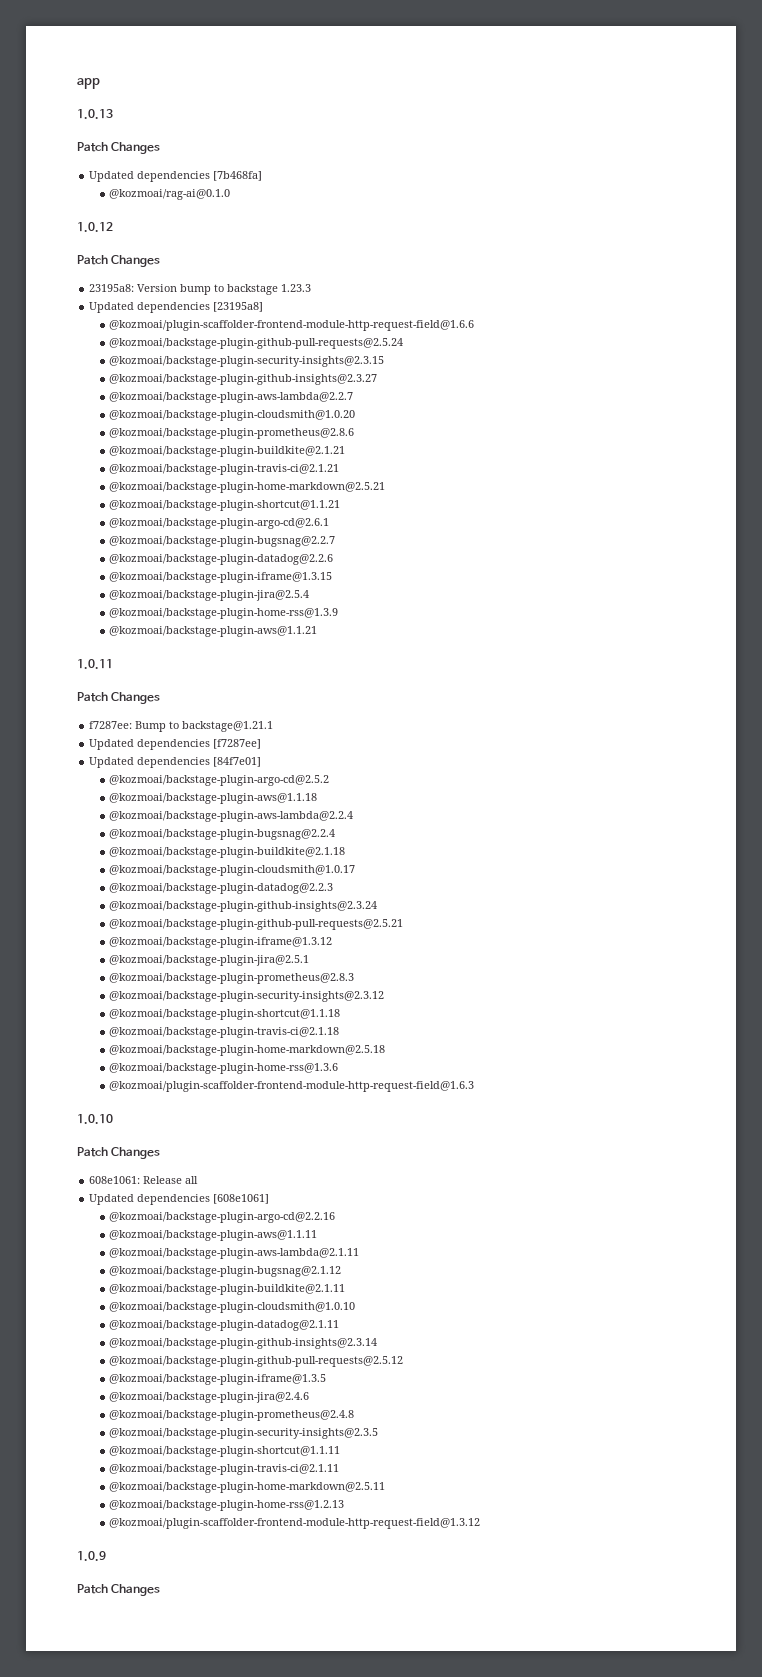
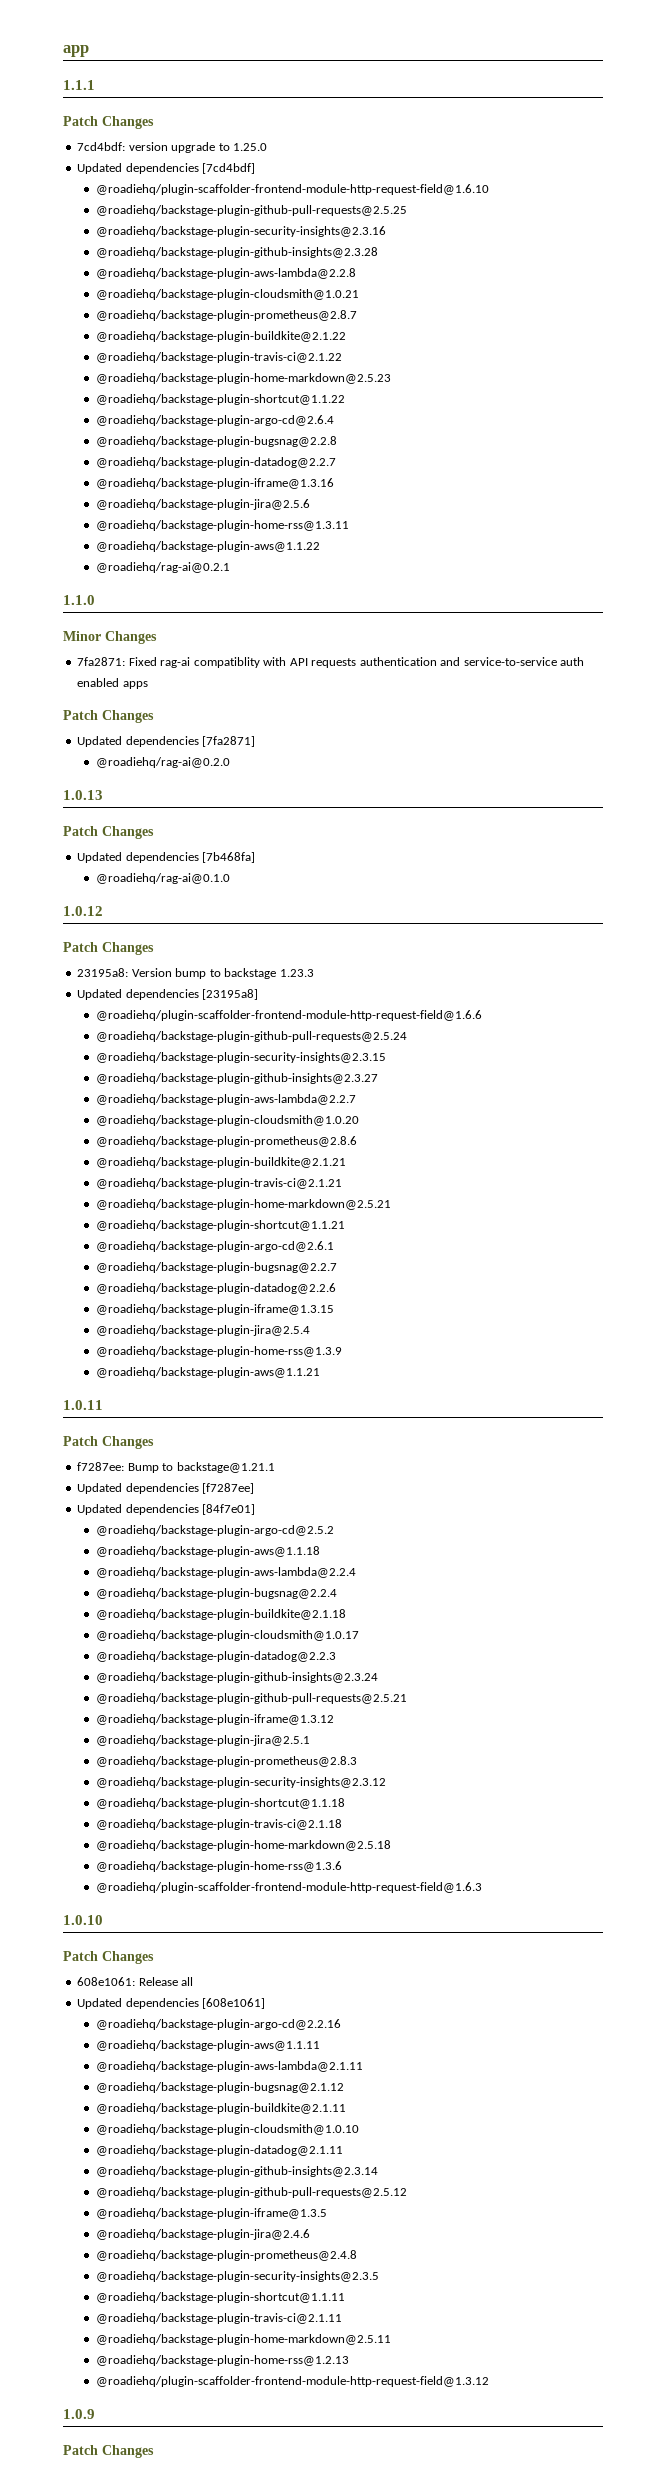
(100, 83) none -> [63,80,95,90] [63,116,154,129] [77,142,268,153] [77,163,256,174] [95,184,489,195] [95,205,407,216] [95,226,386,237] [95,247,378,258] [95,268,356,279] [95,289,359,300] [95,310,357,321] [95,331,346,342] [95,352,342,363] [95,373,391,384] [95,394,345,405] [95,415,334,426] [95,436,337,447] [95,457,336,468] [95,478,334,489] [95,499,310,510] [95,520,349,531] [95,541,320,552] [95,562,230,573] [63,595,95,605] [63,631,157,644] [77,657,585,668] [77,678,148,689] [63,710,154,723] [77,736,256,747] [95,757,230,768] // 1.1.1 // Patch Changes // 7cd4bdf: version upgrade to 1.25.0 // Updated dependencies [7cd4bdf] // @roadiehq/plugin-scaffolder-frontend-module-http-request-field@1.6.10 // @roadiehq/backstage-plugin-github-pull-requests@2.5.25 // @roadiehq/backstage-plugin-security-insights@2.3.16 // @roadiehq/backstage-plugin-github-insights@2.3.28 // @roadiehq/backstage-plugin-aws-lambda@2.2.8 // @roadiehq/backstage-plugin-cloudsmith@1.0.21 // @roadiehq/backstage-plugin-prometheus@2.8.7 // @roadiehq/backstage-plugin-buildkite@2.1.22 // @roadiehq/backstage-plugin-travis-ci@2.1.22 // @roadiehq/backstage-plugin-home-markdown@2.5.23 // @roadiehq/backstage-plugin-shortcut@1.1.22 // @roadiehq/backstage-plugin-argo-cd@2.6.4 // @roadiehq/backstage-plugin-bugsnag@2.2.8 // @roadiehq/backstage-plugin-datadog@2.2.7 // @roadiehq/backstage-plugin-iframe@1.3.16 // @roadiehq/backstage-plugin-jira@2.5.6 // @roadiehq/backstage-plugin-home-rss@1.3.11 // @roadiehq/backstage-plugin-aws@1.1.22 // @roadiehq/rag-ai@0.2.1 // 1.1.0 // Minor Changes // 7fa2871: Fixed rag-ai compatiblity with API requests authentication and service-to-service auth enabled apps // Patch Changes // Updated dependencies [7fa2871] // @roadiehq/rag-ai@0.2.0
[109,189,231,200] @kozmoai/rag-ai@0.1.0 -> [95,873,230,884] @roadiehq/rag-ai@0.1.0
[109,320,475,331] [109,338,404,349] [109,356,385,367] [109,374,378,385] [109,392,354,403] [109,410,356,421] [109,428,355,439] [109,446,346,457] [109,464,340,475] [109,482,386,493] [109,500,341,511] [109,518,330,529] [109,536,336,547] [109,554,334,565] [109,572,333,583] [109,590,310,601] [109,608,339,619] [109,626,318,637] @kozmoai/plugin-scaffolder-frontend-module-http-request-field@1.6.6 // @kozmoai/backstage-plugin-github-pull-requests@2.5.24 // @kozmoai/backstage-plugin-security-insights@2.3.15 // @kozmoai/backstage-plugin-github-insights@2.3.27 // @kozmoai/backstage-plugin-aws-lambda@2.2.7 // @kozmoai/backstage-plugin-cloudsmith@1.0.20 // @kozmoai/backstage-plugin-prometheus@2.8.6 // @kozmoai/backstage-plugin-buildkite@2.1.21 // @kozmoai/backstage-plugin-travis-ci@2.1.21 // @kozmoai/backstage-plugin-home-markdown@2.5.21 // @kozmoai/backstage-plugin-shortcut@1.1.21 // @kozmoai/backstage-plugin-argo-cd@2.6.1 // @kozmoai/backstage-plugin-bugsnag@2.2.7 // @kozmoai/backstage-plugin-datadog@2.2.6 // @kozmoai/backstage-plugin-iframe@1.3.15 // @kozmoai/backstage-plugin-jira@2.5.4 // @kozmoai/backstage-plugin-home-rss@1.3.9 // @kozmoai/backstage-plugin-aws@1.1.21 -> [95,1010,482,1021] [95,1031,407,1042] [95,1052,386,1063] [95,1073,378,1084] [95,1094,356,1105] [95,1115,359,1126] [95,1136,357,1147] [95,1157,346,1168] [95,1178,342,1189] [95,1199,391,1210] [95,1220,345,1231] [95,1241,334,1252] [95,1262,337,1273] [95,1283,336,1294] [95,1304,334,1315] [95,1325,310,1336] [95,1346,342,1357] [95,1367,320,1378] @roadiehq/plugin-scaffolder-frontend-module-http-request-field@1.6.6 // @roadiehq/backstage-plugin-github-pull-requests@2.5.24 // @roadiehq/backstage-plugin-security-insights@2.3.15 // @roadiehq/backstage-plugin-github-insights@2.3.27 // @roadiehq/backstage-plugin-aws-lambda@2.2.7 // @roadiehq/backstage-plugin-cloudsmith@1.0.20 // @roadiehq/backstage-plugin-prometheus@2.8.6 // @roadiehq/backstage-plugin-buildkite@2.1.21 // @roadiehq/backstage-plugin-travis-ci@2.1.21 // @roadiehq/backstage-plugin-home-markdown@2.5.21 // @roadiehq/backstage-plugin-shortcut@1.1.21 // @roadiehq/backstage-plugin-argo-cd@2.6.1 // @roadiehq/backstage-plugin-bugsnag@2.2.7 // @roadiehq/backstage-plugin-datadog@2.2.6 // @roadiehq/backstage-plugin-iframe@1.3.15 // @roadiehq/backstage-plugin-jira@2.5.4 // @roadiehq/backstage-plugin-home-rss@1.3.9 // @roadiehq/backstage-plugin-aws@1.1.21
[109,775,330,786] [109,793,318,804] [109,811,354,822] [109,829,336,840] [109,847,346,858] [109,865,356,876] [109,883,334,894] [109,901,378,912] [109,919,404,930] [109,937,333,948] [109,955,310,966] [109,973,355,984] [109,991,385,1002] [109,1009,341,1020] [109,1027,340,1038] [109,1045,386,1056] [109,1063,339,1074] [109,1081,475,1092] @kozmoai/backstage-plugin-argo-cd@2.5.2 // @kozmoai/backstage-plugin-aws@1.1.18 // @kozmoai/backstage-plugin-aws-lambda@2.2.4 // @kozmoai/backstage-plugin-bugsnag@2.2.4 // @kozmoai/backstage-plugin-buildkite@2.1.18 // @kozmoai/backstage-plugin-cloudsmith@1.0.17 // @kozmoai/backstage-plugin-datadog@2.2.3 // @kozmoai/backstage-plugin-github-insights@2.3.24 // @kozmoai/backstage-plugin-github-pull-requests@2.5.21 // @kozmoai/backstage-plugin-iframe@1.3.12 // @kozmoai/backstage-plugin-jira@2.5.1 // @kozmoai/backstage-plugin-prometheus@2.8.3 // @kozmoai/backstage-plugin-security-insights@2.3.12 // @kozmoai/backstage-plugin-shortcut@1.1.18 // @kozmoai/backstage-plugin-travis-ci@2.1.18 // @kozmoai/backstage-plugin-home-markdown@2.5.18 // @kozmoai/backstage-plugin-home-rss@1.3.6 // @kozmoai/plugin-scaffolder-frontend-module-http-request-field@1.6.3 -> [95,1525,334,1536] [95,1546,320,1557] [95,1567,356,1578] [95,1588,337,1599] [95,1609,346,1620] [95,1630,359,1641] [95,1651,336,1662] [95,1672,378,1683] [95,1693,407,1704] [95,1714,334,1725] [95,1735,310,1746] [95,1756,357,1767] [95,1777,386,1788] [95,1798,345,1809] [95,1819,342,1830] [95,1840,391,1851] [95,1861,342,1872] [95,1882,482,1893] @roadiehq/backstage-plugin-argo-cd@2.5.2 // @roadiehq/backstage-plugin-aws@1.1.18 // @roadiehq/backstage-plugin-aws-lambda@2.2.4 // @roadiehq/backstage-plugin-bugsnag@2.2.4 // @roadiehq/backstage-plugin-buildkite@2.1.18 // @roadiehq/backstage-plugin-cloudsmith@1.0.17 // @roadiehq/backstage-plugin-datadog@2.2.3 // @roadiehq/backstage-plugin-github-insights@2.3.24 // @roadiehq/backstage-plugin-github-pull-requests@2.5.21 // @roadiehq/backstage-plugin-iframe@1.3.12 // @roadiehq/backstage-plugin-jira@2.5.1 // @roadiehq/backstage-plugin-prometheus@2.8.3 // @roadiehq/backstage-plugin-security-insights@2.3.12 // @roadiehq/backstage-plugin-shortcut@1.1.18 // @roadiehq/backstage-plugin-travis-ci@2.1.18 // @roadiehq/backstage-plugin-home-markdown@2.5.18 // @roadiehq/backstage-plugin-home-rss@1.3.6 // @roadiehq/plugin-scaffolder-frontend-module-http-request-field@1.6.3
[109,1212,336,1223] [109,1230,318,1241] [109,1248,360,1259] [109,1266,342,1277] [109,1284,346,1295] [109,1302,356,1313] [109,1320,340,1331] [109,1338,378,1349] [109,1356,404,1367] [109,1374,327,1385] [109,1392,310,1403] [109,1410,355,1421] [109,1428,379,1439] [109,1446,341,1457] [109,1464,340,1475] [109,1482,386,1493] [109,1500,345,1511] [109,1518,481,1529] @kozmoai/backstage-plugin-argo-cd@2.2.16 // @kozmoai/backstage-plugin-aws@1.1.11 // @kozmoai/backstage-plugin-aws-lambda@2.1.11 // @kozmoai/backstage-plugin-bugsnag@2.1.12 // @kozmoai/backstage-plugin-buildkite@2.1.11 // @kozmoai/backstage-plugin-cloudsmith@1.0.10 // @kozmoai/backstage-plugin-datadog@2.1.11 // @kozmoai/backstage-plugin-github-insights@2.3.14 // @kozmoai/backstage-plugin-github-pull-requests@2.5.12 // @kozmoai/backstage-plugin-iframe@1.3.5 // @kozmoai/backstage-plugin-jira@2.4.6 // @kozmoai/backstage-plugin-prometheus@2.4.8 // @kozmoai/backstage-plugin-security-insights@2.3.5 // @kozmoai/backstage-plugin-shortcut@1.1.11 // @kozmoai/backstage-plugin-travis-ci@2.1.11 // @kozmoai/backstage-plugin-home-markdown@2.5.11 // @kozmoai/backstage-plugin-home-rss@1.2.13 // @kozmoai/plugin-scaffolder-frontend-module-http-request-field@1.3.12 -> [95,2019,341,2030] [95,2040,320,2051] [95,2061,363,2072] [95,2082,344,2093] [95,2103,346,2114] [95,2124,359,2135] [95,2145,343,2156] [95,2166,378,2177] [95,2187,407,2198] [95,2208,327,2219] [95,2229,310,2240] [95,2250,357,2261] [95,2271,379,2282] [95,2292,345,2303] [95,2313,342,2324] [95,2334,391,2345] [95,2355,349,2366] [95,2376,489,2387] @roadiehq/backstage-plugin-argo-cd@2.2.16 // @roadiehq/backstage-plugin-aws@1.1.11 // @roadiehq/backstage-plugin-aws-lambda@2.1.11 // @roadiehq/backstage-plugin-bugsnag@2.1.12 // @roadiehq/backstage-plugin-buildkite@2.1.11 // @roadiehq/backstage-plugin-cloudsmith@1.0.10 // @roadiehq/backstage-plugin-datadog@2.1.11 // @roadiehq/backstage-plugin-github-insights@2.3.14 // @roadiehq/backstage-plugin-github-pull-requests@2.5.12 // @roadiehq/backstage-plugin-iframe@1.3.5 // @roadiehq/backstage-plugin-jira@2.4.6 // @roadiehq/backstage-plugin-prometheus@2.4.8 // @roadiehq/backstage-plugin-security-insights@2.3.5 // @roadiehq/backstage-plugin-shortcut@1.1.11 // @roadiehq/backstage-plugin-travis-ci@2.1.11 // @roadiehq/backstage-plugin-home-markdown@2.5.11 // @roadiehq/backstage-plugin-home-rss@1.2.13 // @roadiehq/plugin-scaffolder-frontend-module-http-request-field@1.3.12

